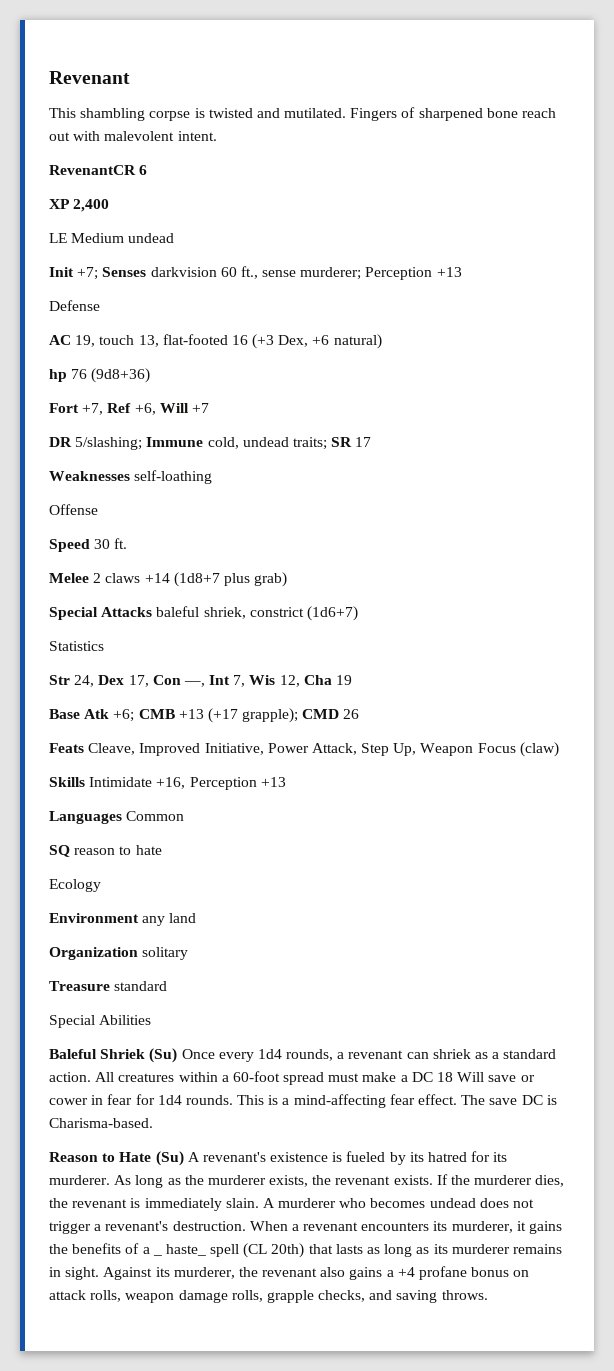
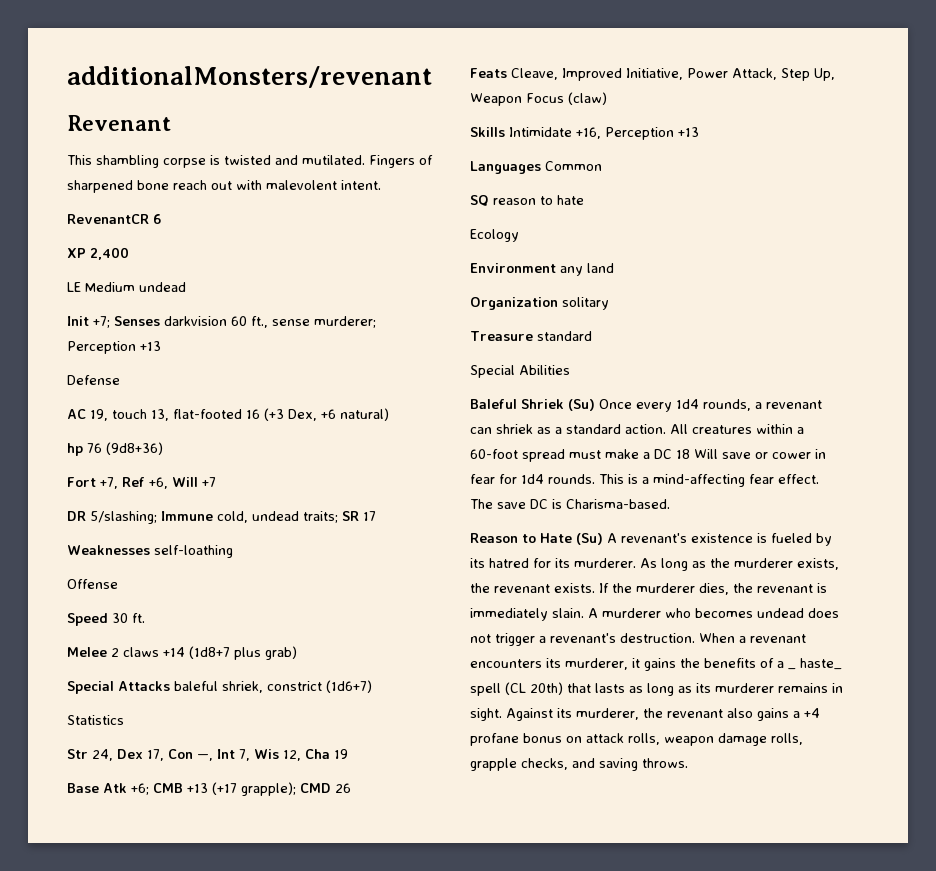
(49, 77) none -> [67,66,432,88] additionalMonsters/revenant //

